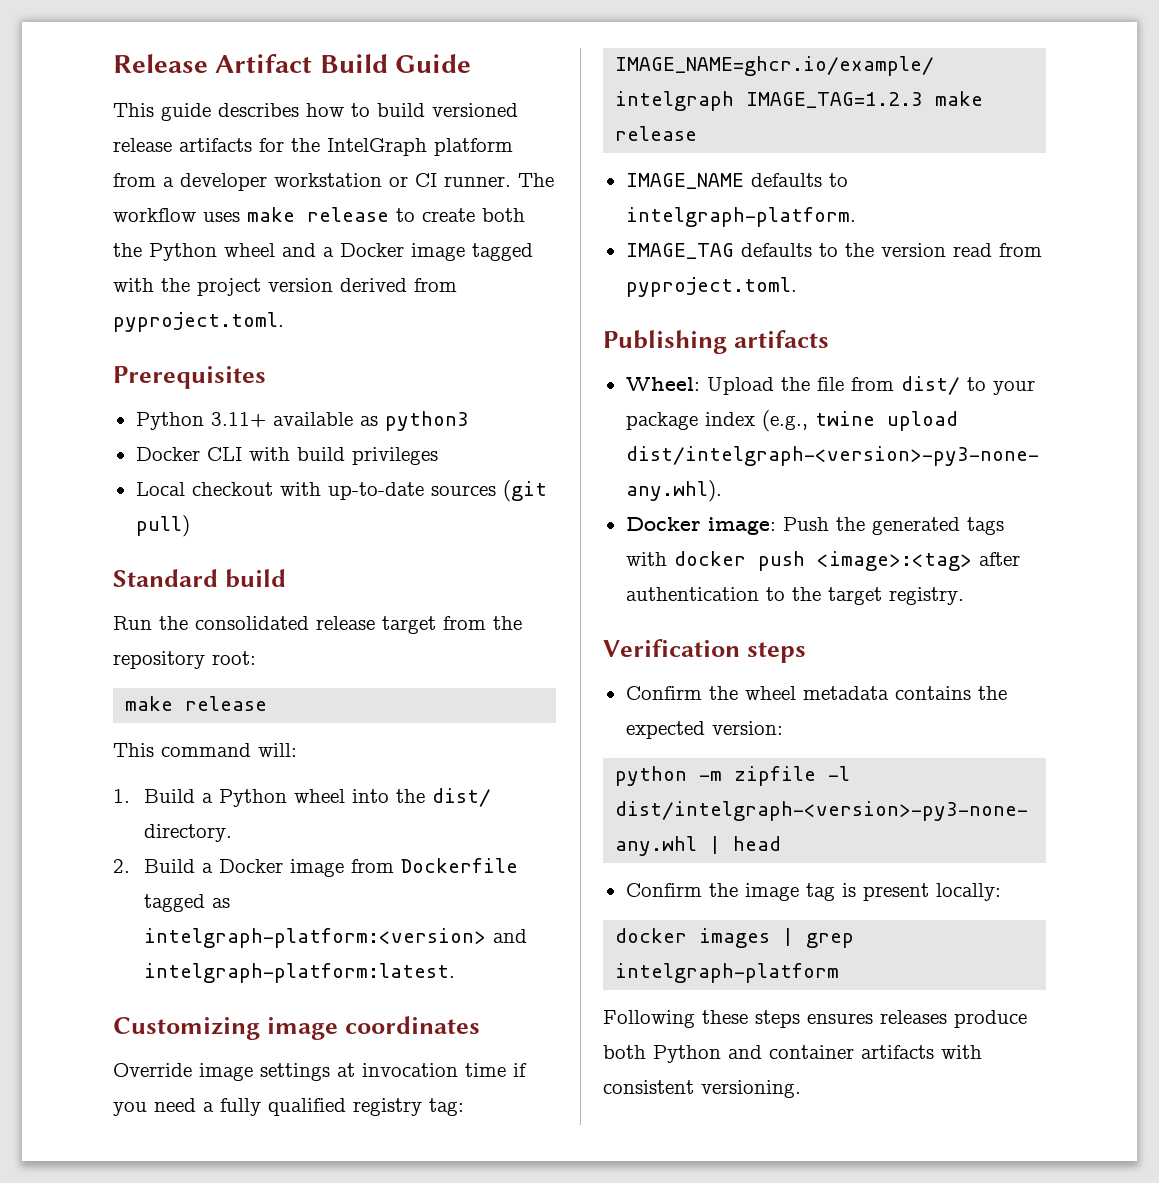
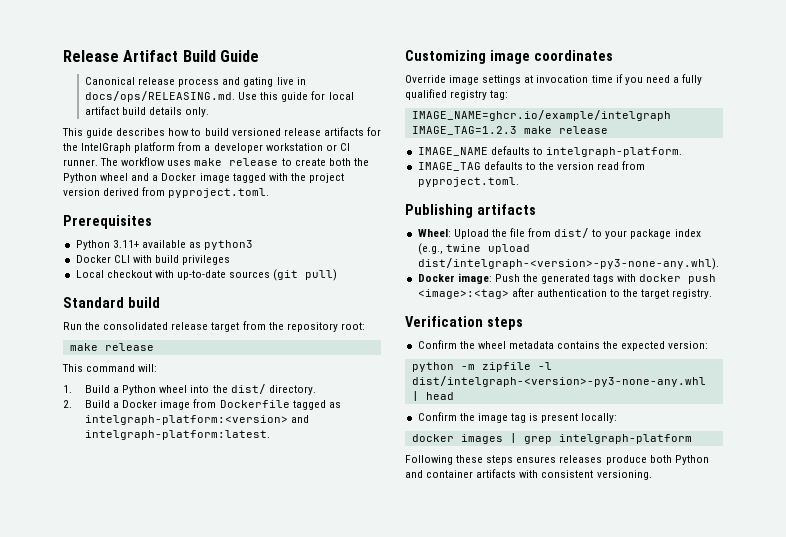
(472, 63) none -> [84,77,306,87] [84,91,354,102] [84,106,210,117] // Canonical release process and gating live in docs/ops/RELEASING.md. Use this guide for local artifact build details only.

